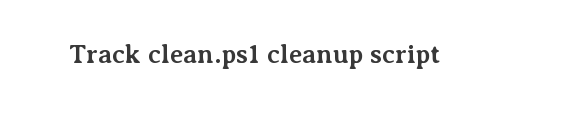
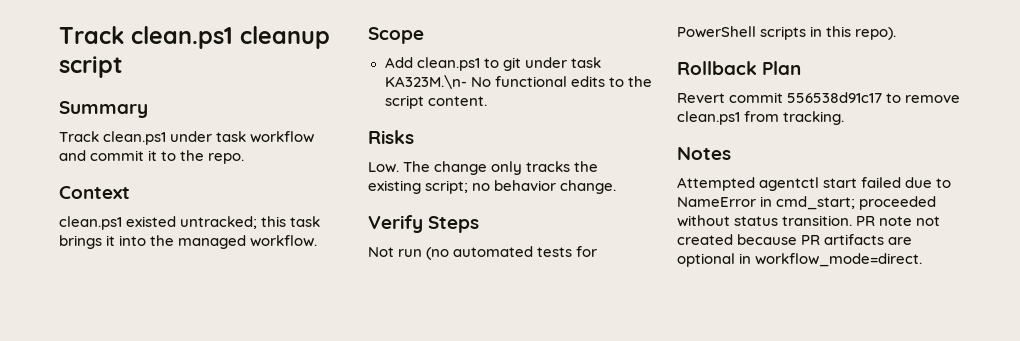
(441, 57) none -> [59,101,148,118] [59,131,315,145] [59,150,245,164] [59,186,130,199] [59,216,321,230] [59,235,318,249] [368,27,424,44] [384,57,601,71] [384,75,652,89] [384,95,487,109] [368,130,414,144] [368,161,599,175] [368,180,617,194] [368,215,480,233] [368,246,598,260] [677,26,897,40] [677,61,802,75] [677,92,961,103] [677,111,845,125] [677,147,731,160] [677,177,952,191] [677,196,937,210] [677,215,941,227] [677,234,913,245] [677,253,923,267] // Summary // Track clean.ps1 under task workflow and commit it to the repo. // Context // clean.ps1 existed untracked; this task brings it into the managed workflow. // Scope // Add clean.ps1 to git under task KA323M.\n- No functional edits to the script content. // Risks // Low. The change only tracks the existing script; no behavior change. // Verify Steps // Not run (no automated tests for PowerShell scripts in this repo). // Rollback Plan // Revert commit 556538d91c17 to remove clean.ps1 from tracking. // Notes // Attempted agentctl start failed due to NameError in cmd_start; proceeded without status transition. PR note not created because PR artifacts are optional in workflow_mode=direct.

